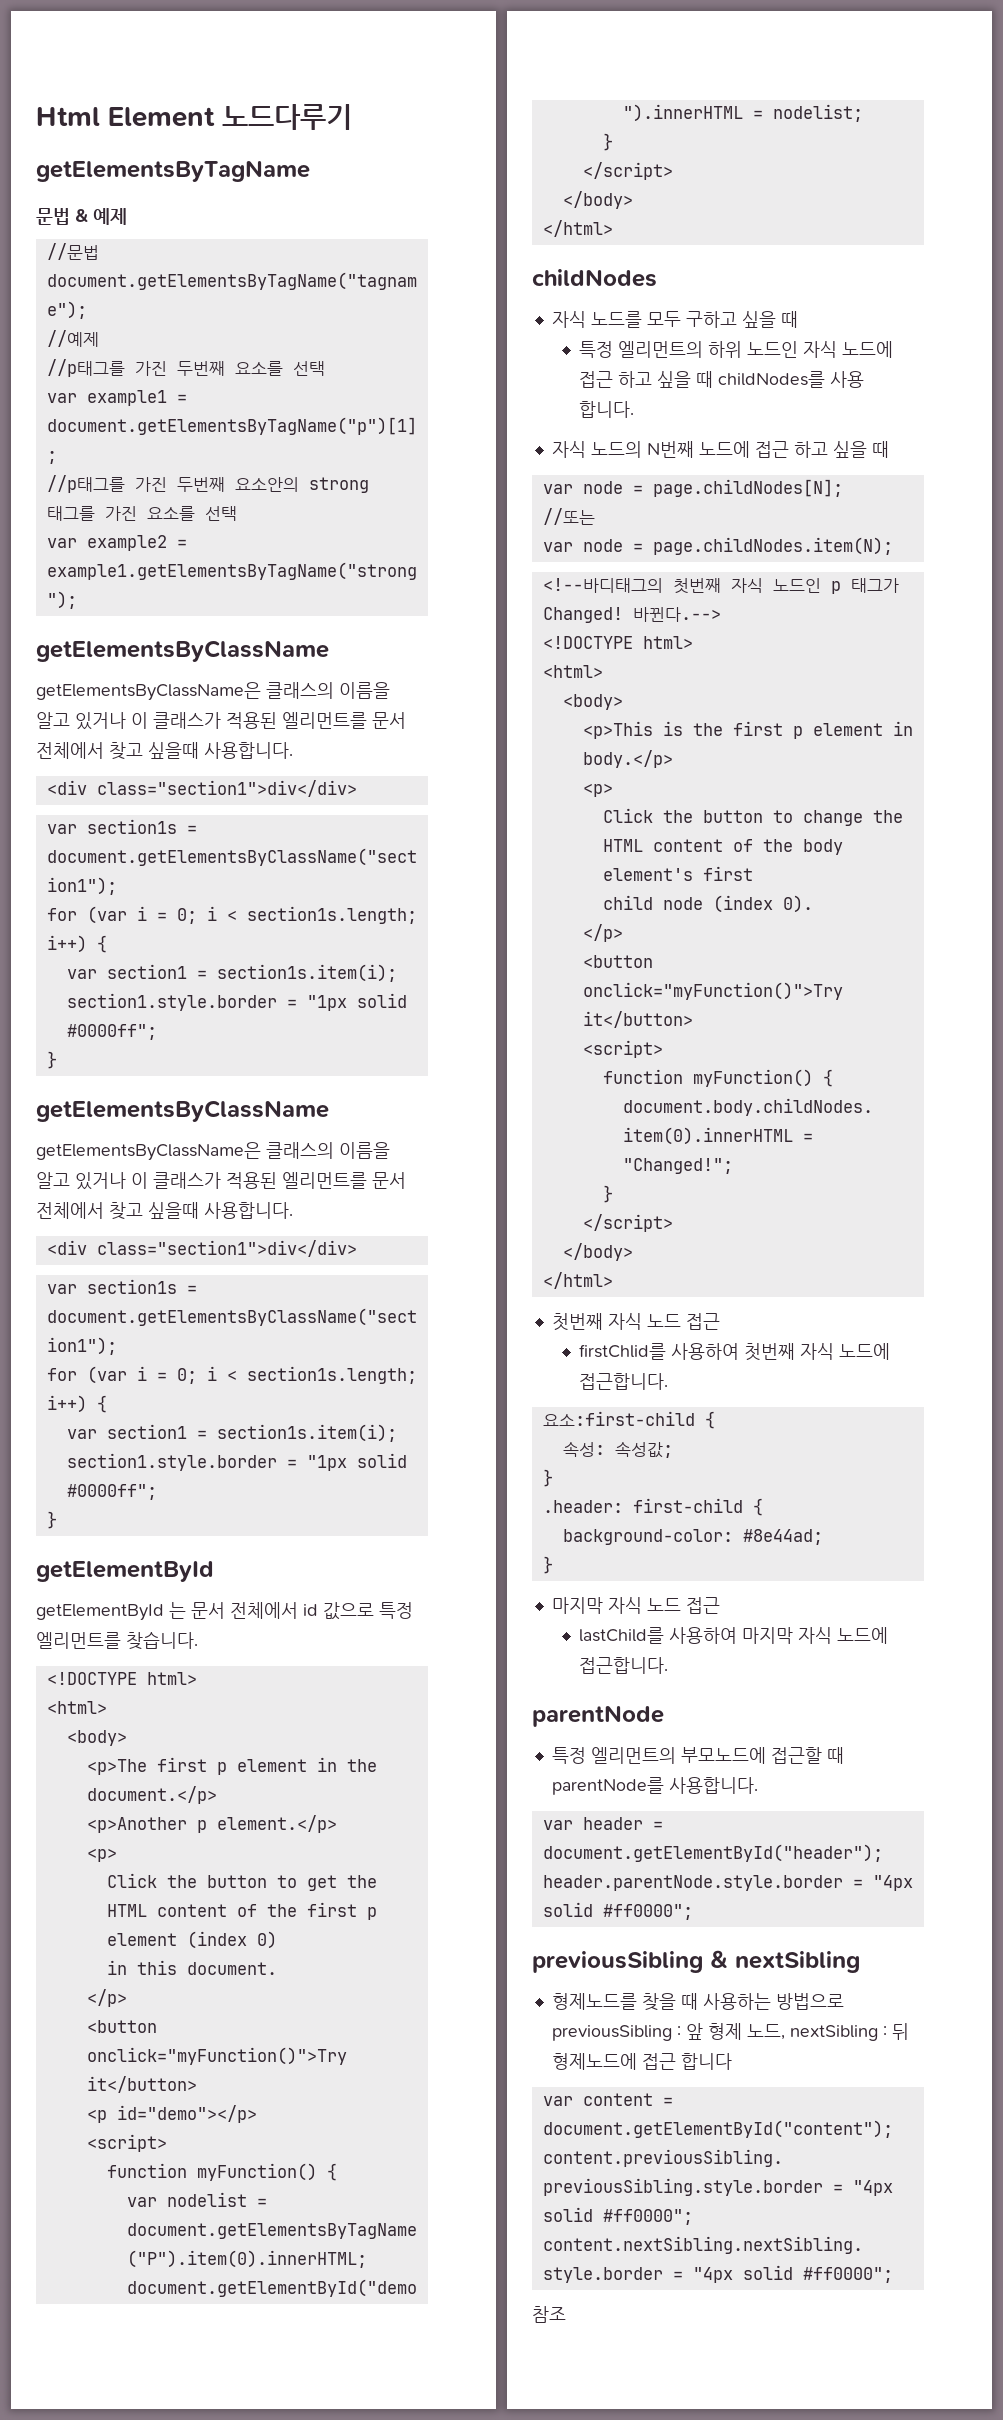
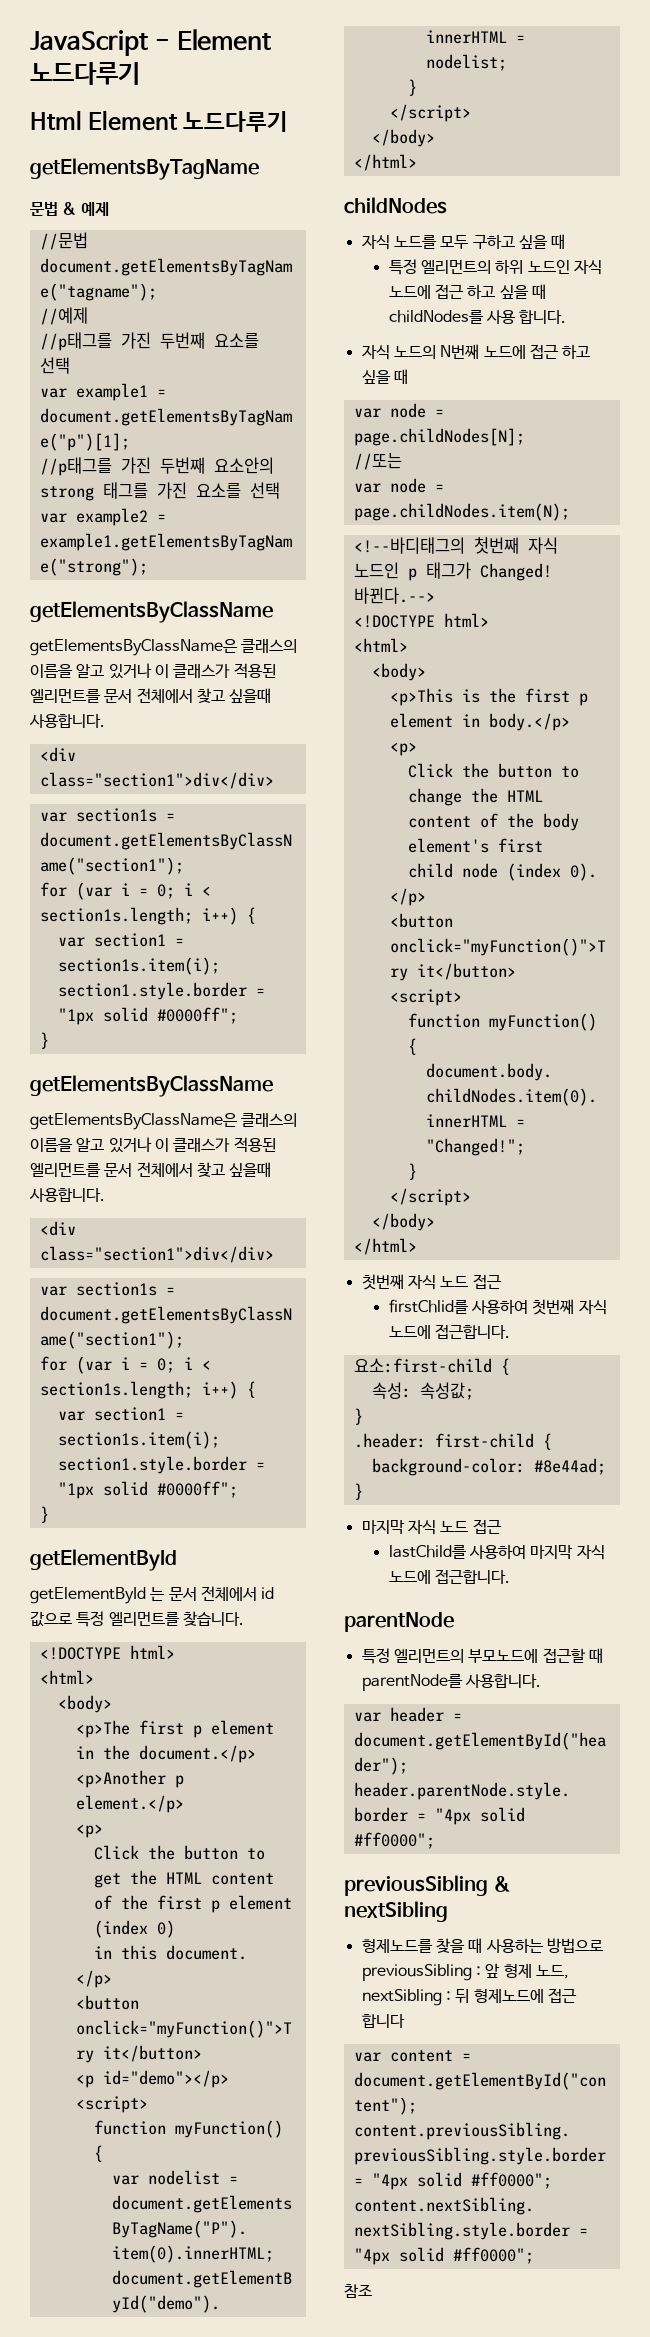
(36, 116) none -> [30,29,272,56] [30,62,140,85] JavaScript - Element 노드다루기 //

